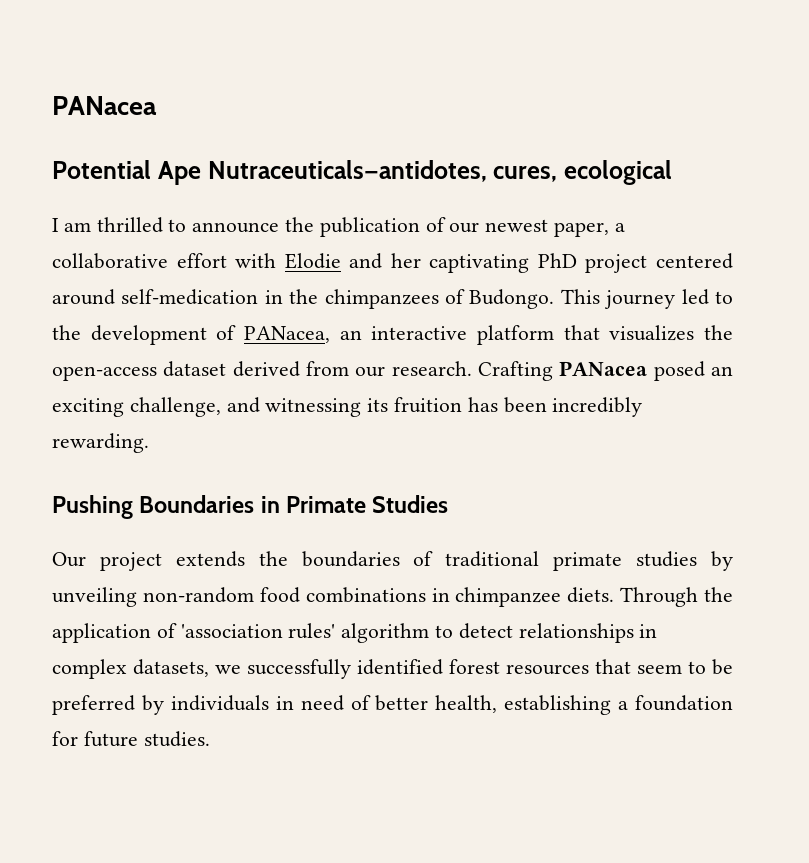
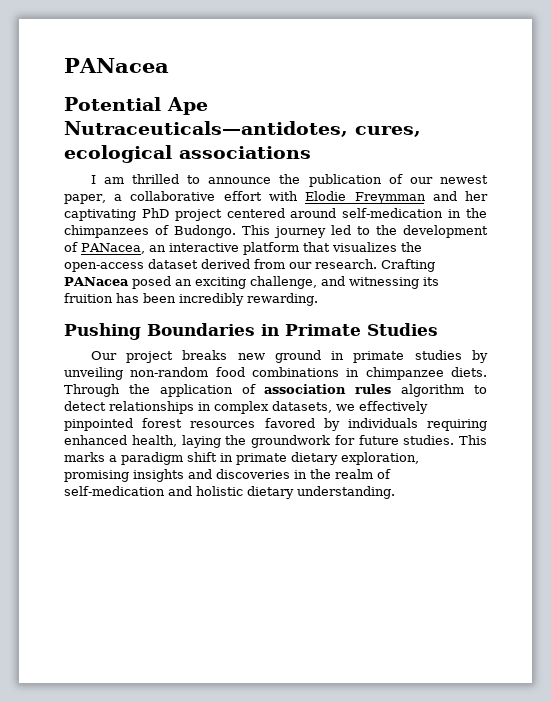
(672, 172) none -> [179,146,311,159] associations
(341, 261) none -> [354,192,426,204] Freymman
[175,551,540,567] extends the boundaries of traditional -> [182,350,345,363] breaks new ground in
[180,623,336,639] 'association rules' -> [264,384,392,394] association rules
[247,659,733,679] [52,695,733,715] [52,731,210,747] successfully identified forest resources that seem to be preferred by individuals in need of better health, establishing a foundation for future studies. -> [359,401,428,414] [64,418,488,431] [64,435,487,448] [64,452,419,465] [64,469,391,482] [64,486,395,499] effectively pinpointed forest resources favored by individuals requiring enhanced health, laying the groundwork for future studies. This marks a paradigm shift in primate dietary exploration, promising insights and discoveries in the realm of self-medication and holistic dietary understanding.

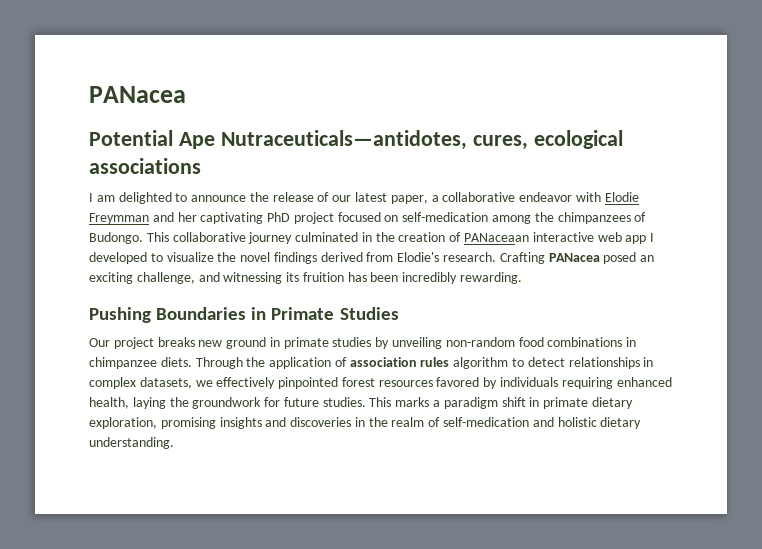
[132,174,180,184] thrilled -> [118,192,172,204] delighted
[308,174,382,187] publication -> [272,192,314,202] release
[439,175,488,184] newest -> [355,192,388,202] latest
[223,191,262,201] effort -> [519,192,573,202] endeavor
[226,208,462,218] centered around self-medication in -> [337,212,532,224] focused on self-medication among
[274,225,488,238] [64,242,422,255] [64,259,198,272] journey led to the development of PANacea, an interactive platform that visualizes the open-access dataset -> [172,232,655,244] [89,252,317,264] collaborative journey culminated in the creation of PANaceaan interactive web app I developed to visualize the novel findings
[289,262,312,269] our -> [397,252,440,262] Elodie's

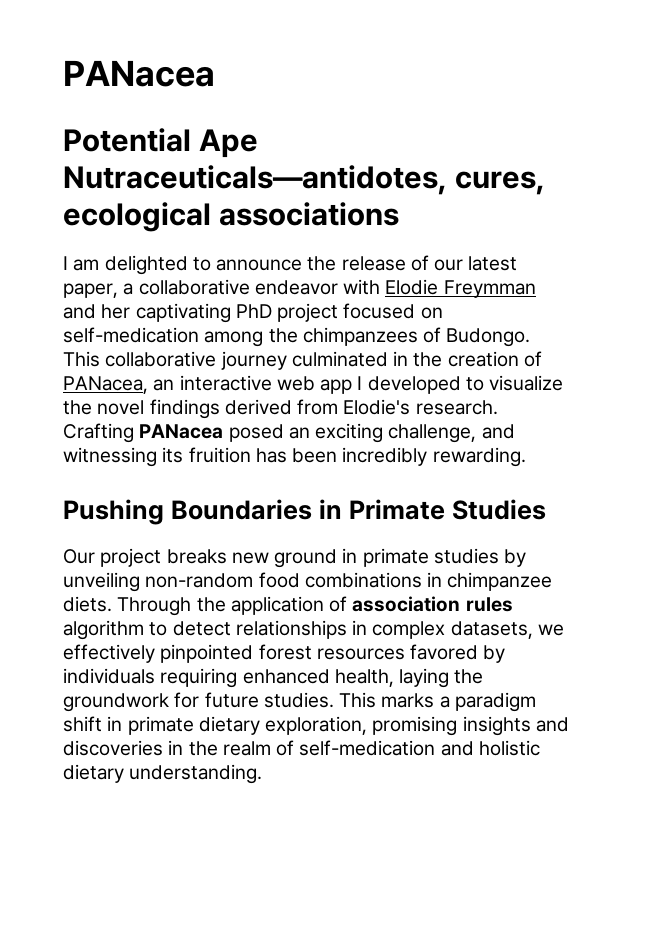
[464,233,530,242] PANaceaan -> [63,376,175,394] PANacea, an

